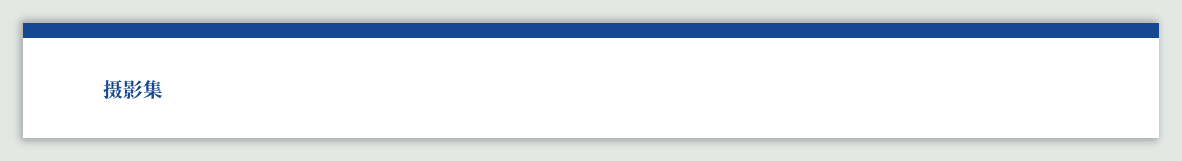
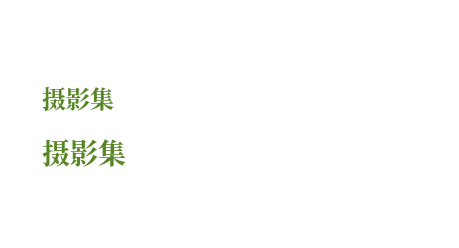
[103,80,163,99] 摄影集 -> [42,87,114,111] [42,139,126,167] 摄影集 // 摄影集

